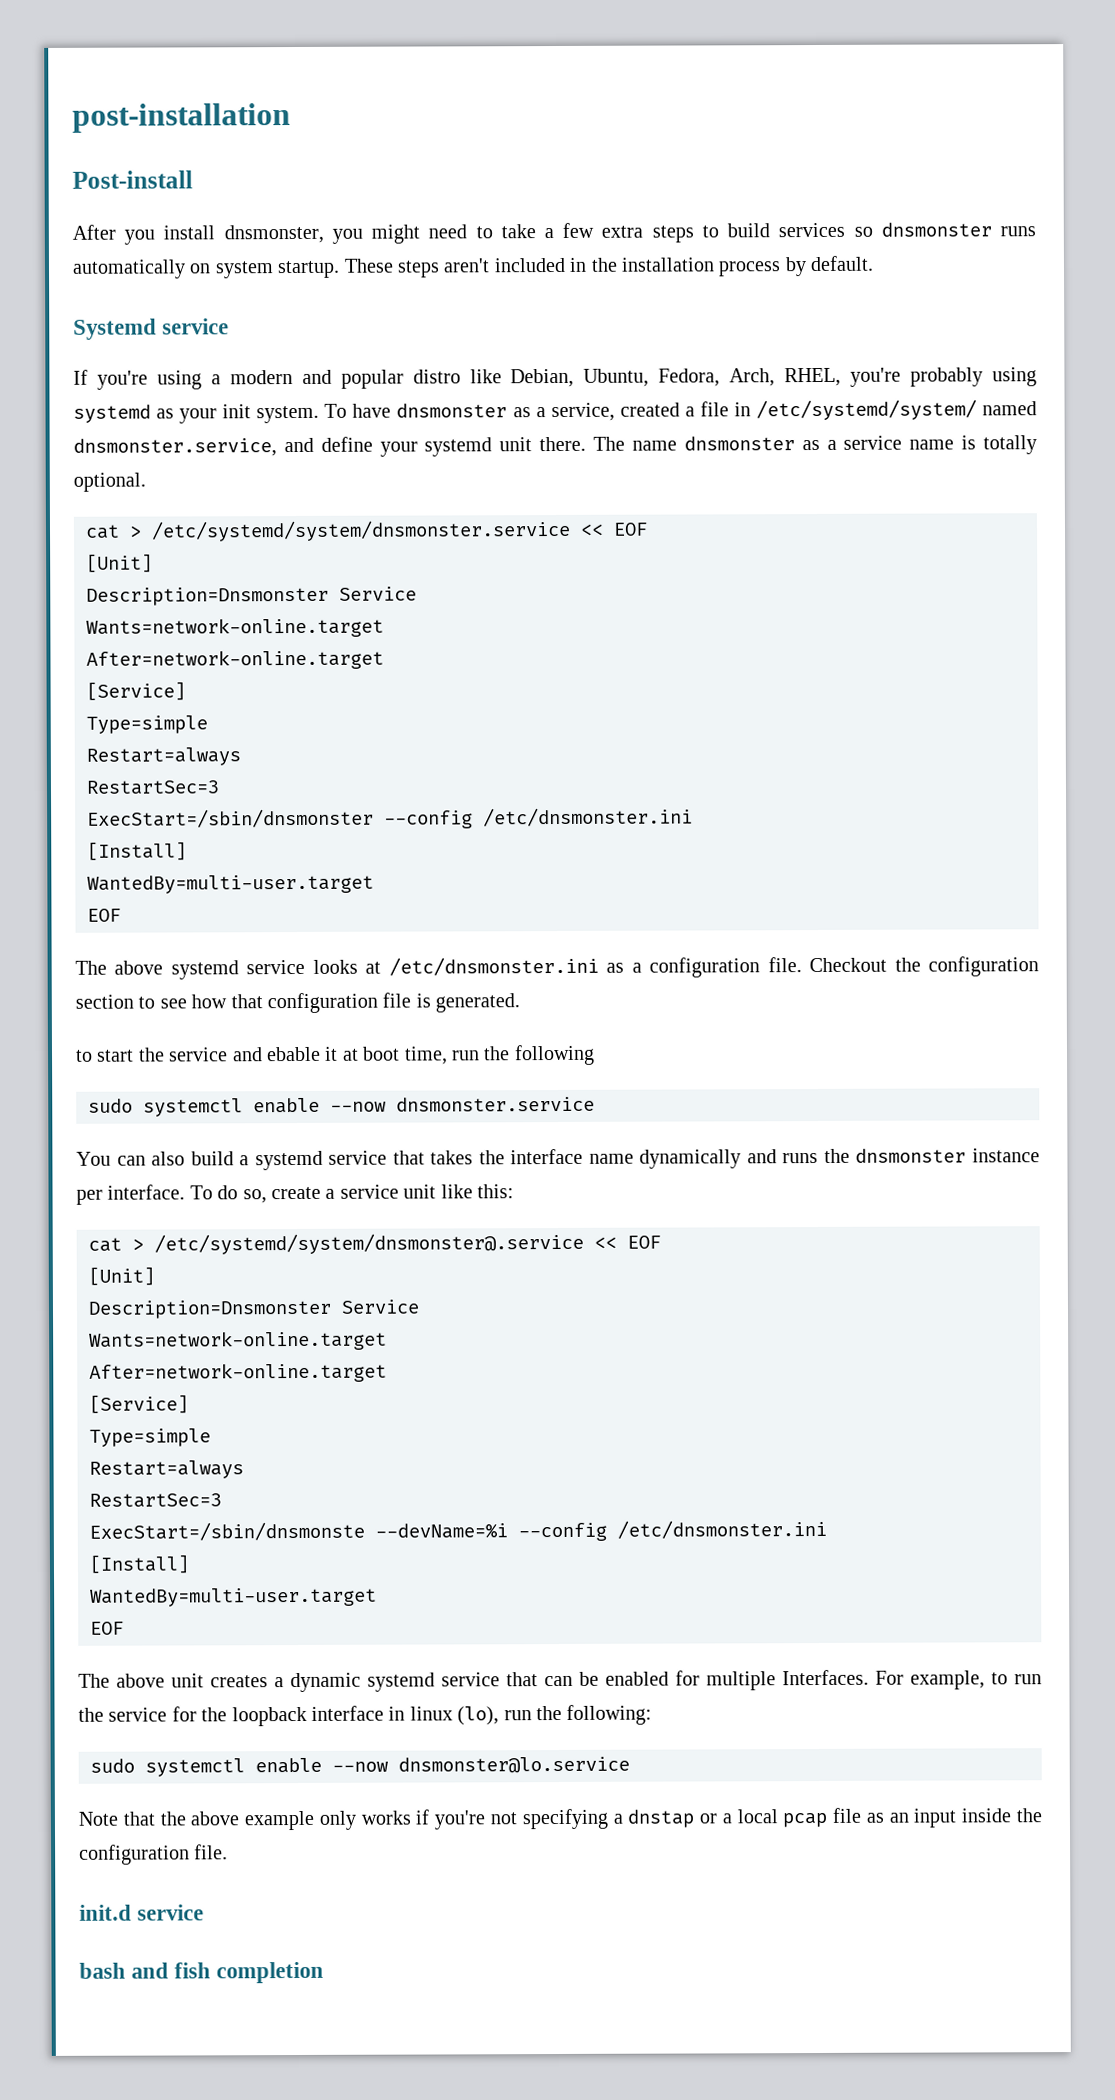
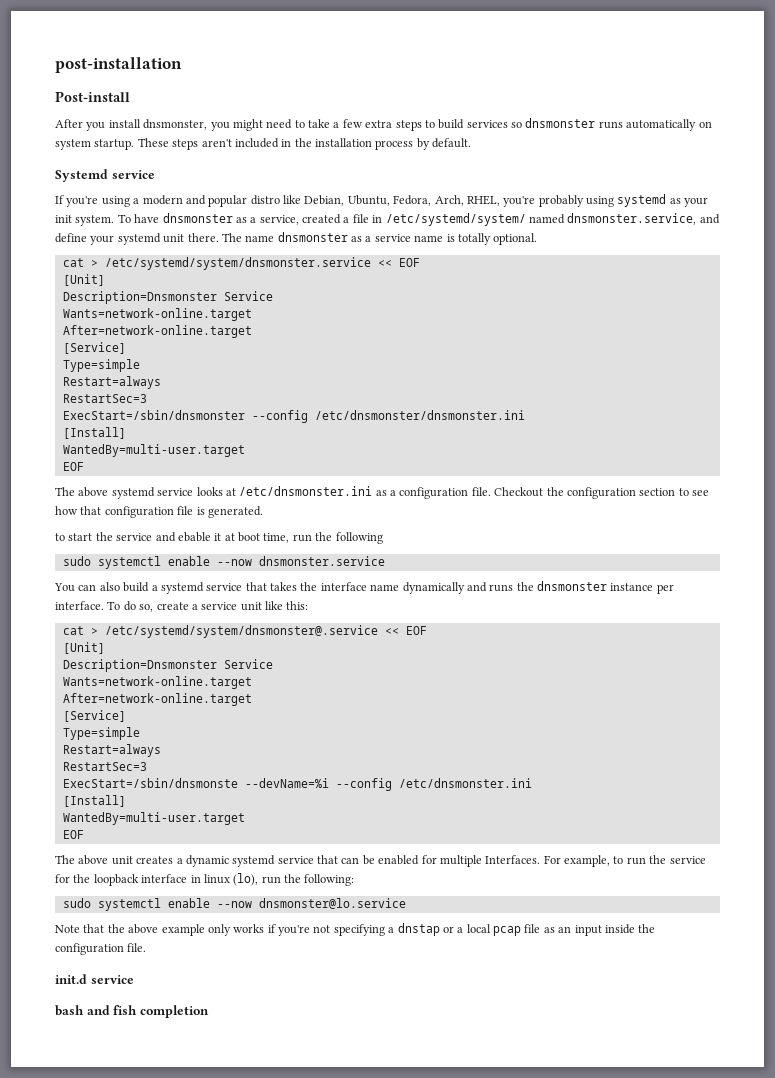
[483,807,693,827] /etc/dnsmonster.ini -> [314,410,525,420] /etc/dnsmonster/dnsmonster.ini

